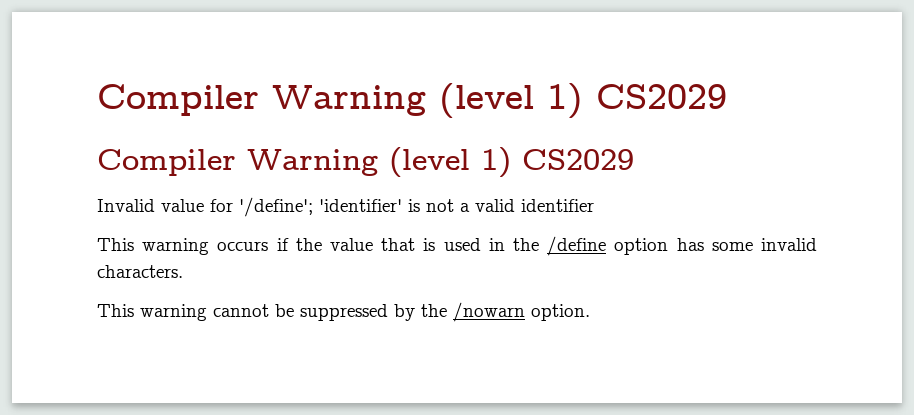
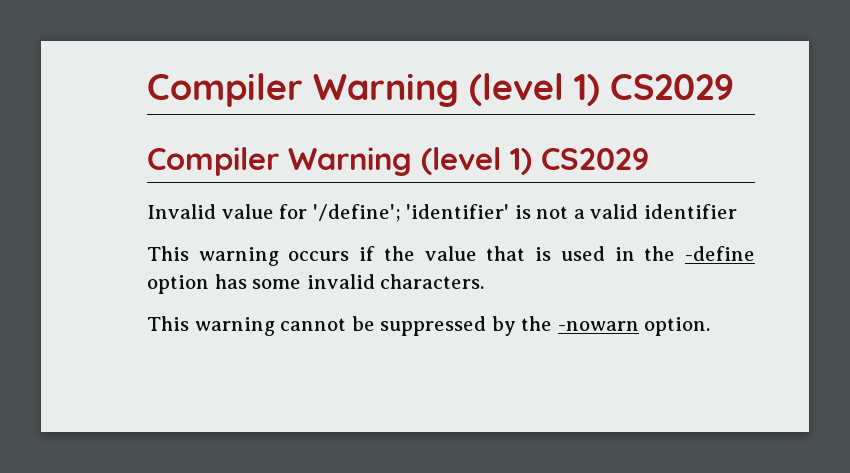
[547,236,607,256] /define -> [685,246,756,261] -define
[453,302,525,322] /nowarn -> [557,321,639,331] -nowarn

